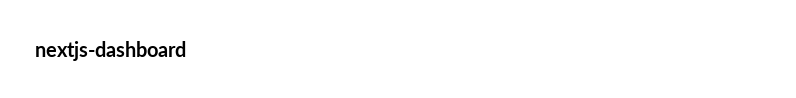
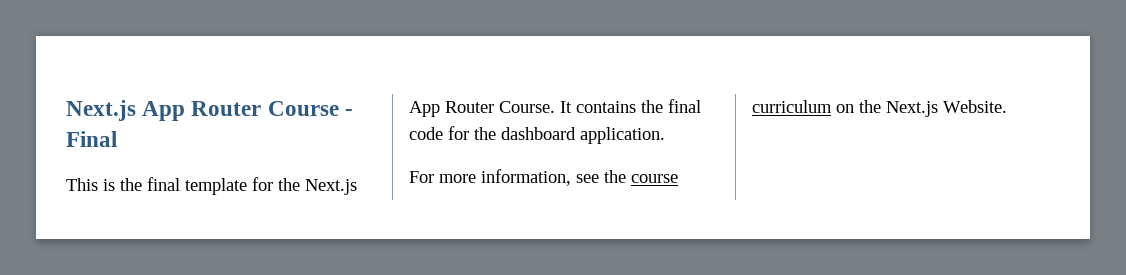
[35,41,186,61] nextjs-dashboard -> [66,100,353,121] [66,131,117,147] [66,177,357,195] [409,99,701,117] [409,126,665,144] [409,169,678,186] [752,100,1007,117] Next.js App Router Course - Final // This is the final template for the Next.js App Router Course. It contains the final code for the dashboard application. // For more information, see the course curriculum on the Next.js Website.

